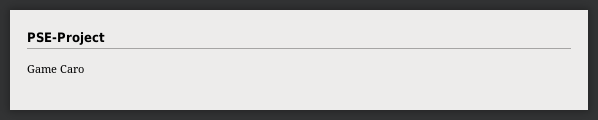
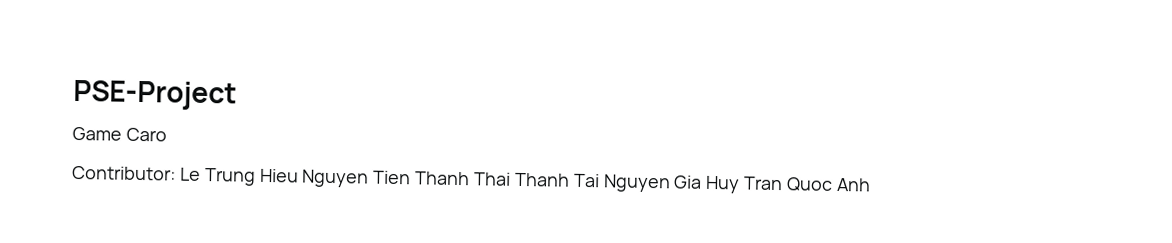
(84, 69) none -> [72,165,871,194] // Contributor: Le Trung Hieu Nguyen Tien Thanh Thai Thanh Tai Nguyen Gia Huy Tran Quoc Anh

